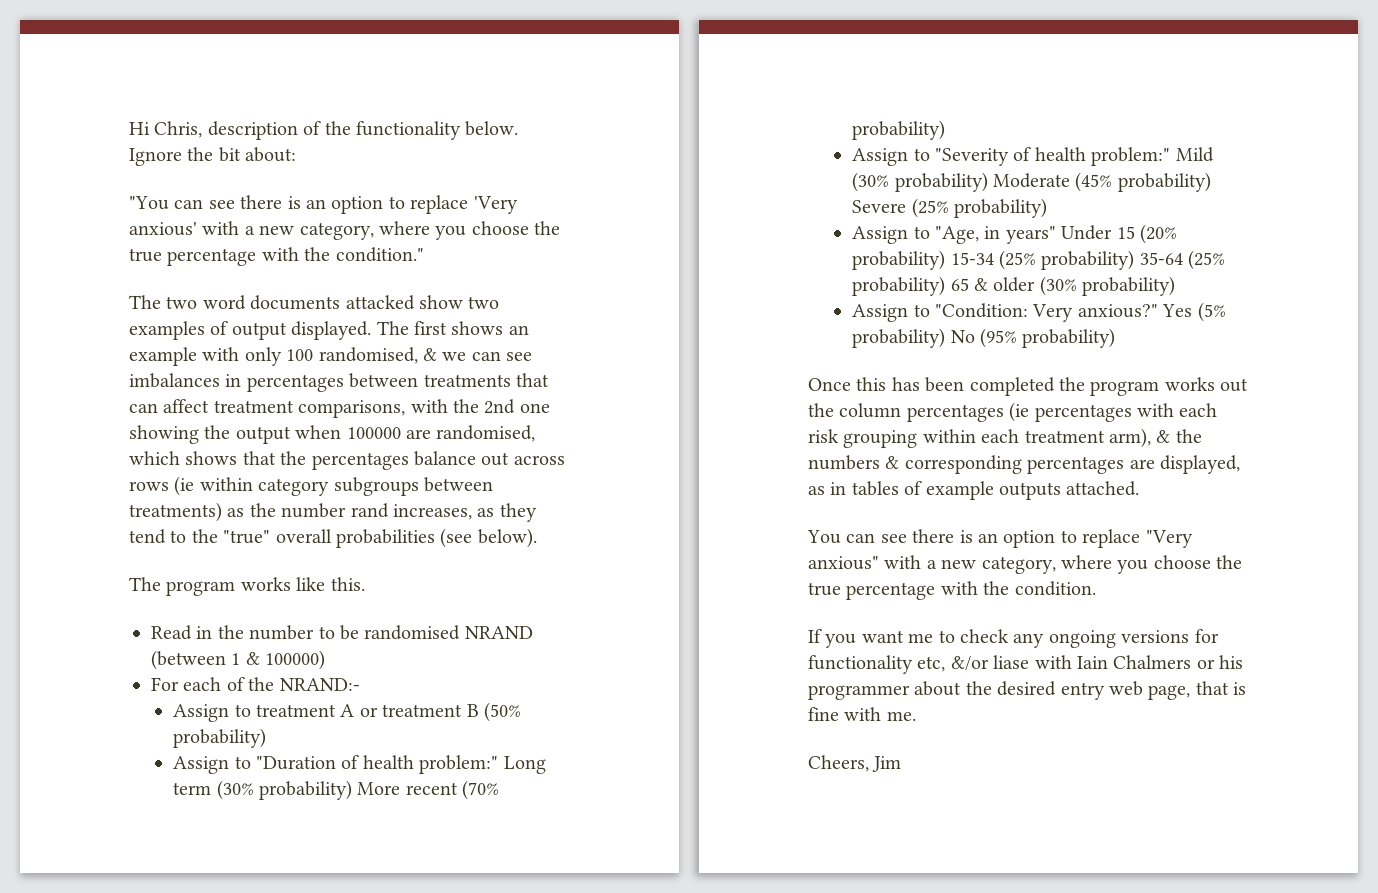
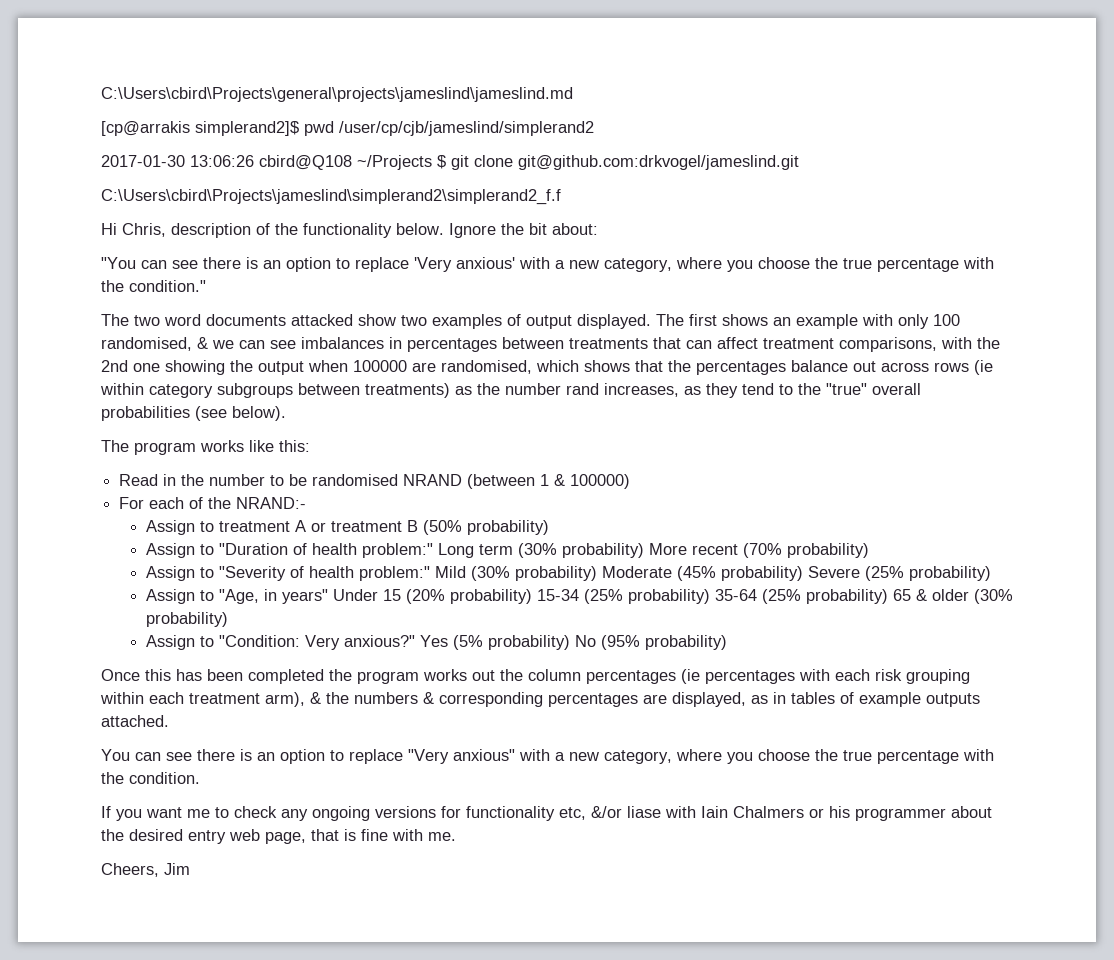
(129, 128) none -> [101,87,573,102] [101,121,594,136] [101,155,799,170] [101,189,561,205] C:\Users\cbird\Projects\general\projects\jameslind\jameslind.md // [cp@arrakis simplerand2]$ pwd /user/cp/cjb/jameslind/simplerand2 // 2017-01-30 13:06:26 cbird@Q108 ~/Projects $ git clone git@github.com:drkvogel/jameslind.git // C:\Users\cbird\Projects\jameslind\simplerand2\simplerand2_f.f //
[330,577,365,591] this. -> [279,440,310,452] this:

